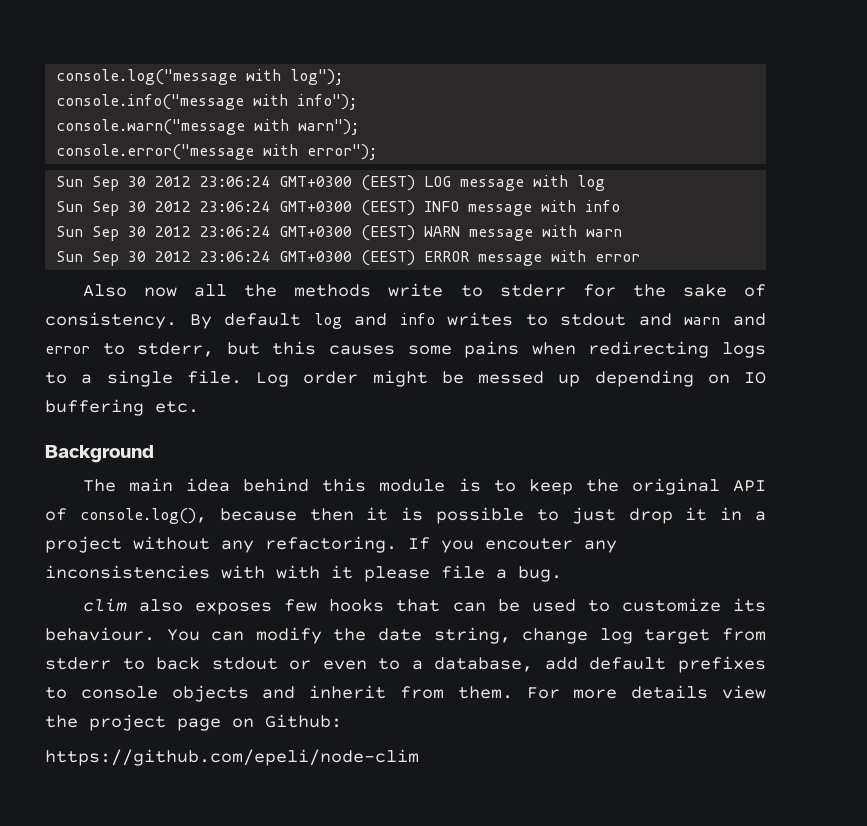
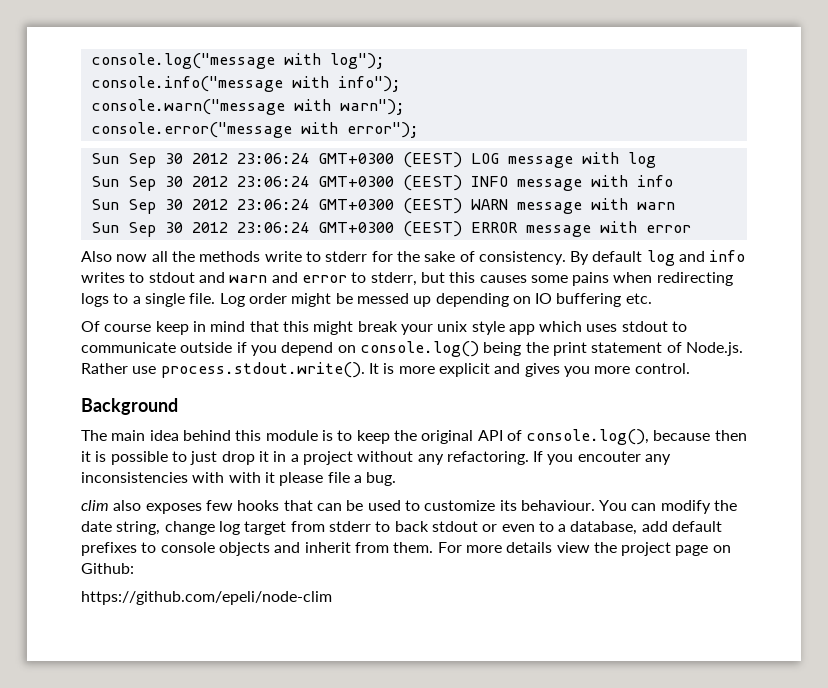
(199, 407) none -> [81,321,688,335] [81,341,743,357] [81,362,690,378] // Of course keep in mind that this might break your unix style app which uses stdout to communicate outside if you depend on console.log() being the print statement of Node.js. Rather use process.stdout.write(). It is more explicit and gives you more control.

